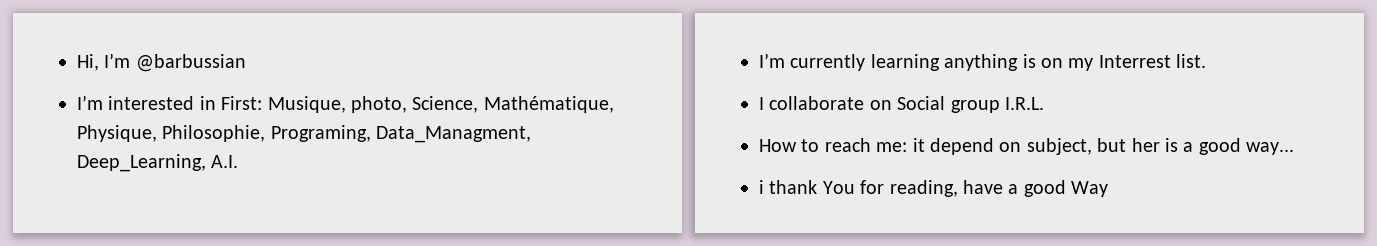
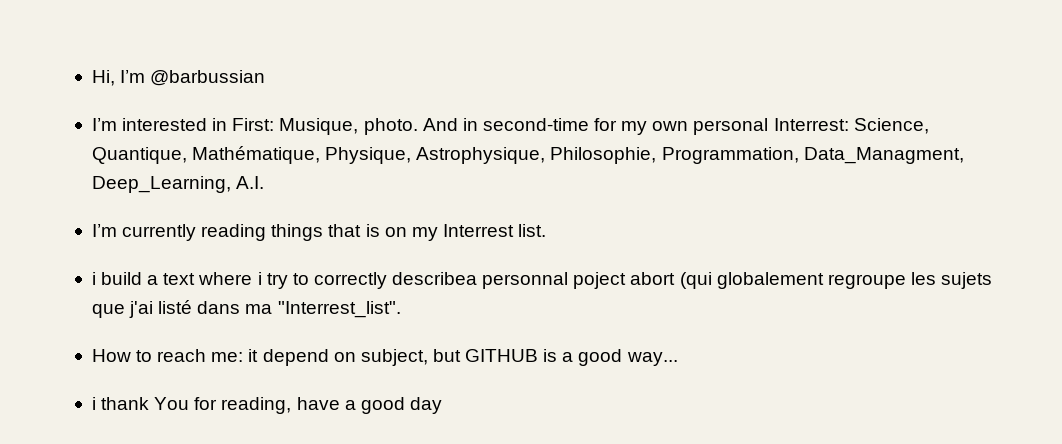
[351,96,614,113] [77,125,371,142] photo, Science, Mathématique, Physique, Philosophie, Programing, -> [363,118,929,135] [91,146,799,164] photo. And in second-time for my own personal Interrest: Science, Quantique, Mathématique, Physique, Astrophysique, Philosophie, Programmation,
[870,54,1019,71] learning anything -> [201,224,362,241] reading things that
[759,96,1044,113] I collaborate on Social group I.R.L. -> [91,272,993,289] [91,300,401,318] i build a text where i try to correctly describea personnal poject abort (qui globalement regroupe les sujets que j'ai listé dans ma "Interrest_list".
[1131,138,1160,152] her -> [465,349,539,362] GITHUB
[1071,181,1109,197] Way -> [409,397,442,414] day

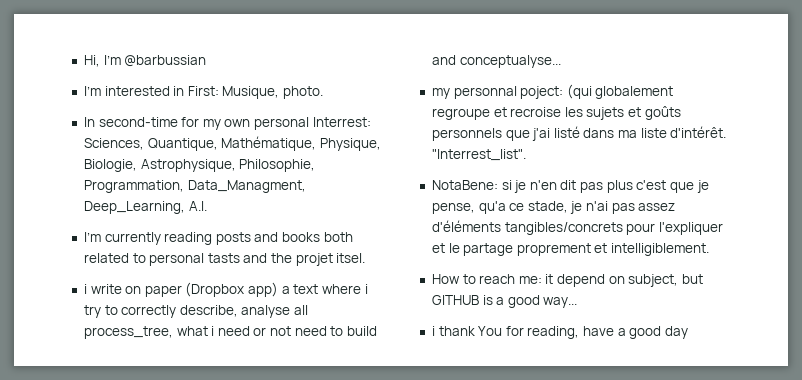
[422,118,478,131] And in -> [83,117,95,127] // In
[853,118,929,134] Science, -> [83,138,144,150] Sciences,
(412, 155) none -> [83,159,137,172] Biologie,
[271,224,547,241] [91,272,143,285] things that is on my Interrest list. // i build -> [215,232,353,245] [83,253,366,266] [83,282,279,297] posts and books both related to personal tasts and the projet itsel. // i write on paper (Dropbox app)
[392,272,993,289] describea personnal poject abort (qui globalement regroupe les sujets -> [179,305,309,318] [83,326,378,339] [431,55,561,68] [431,84,674,99] [431,106,681,120] [431,128,502,141] describe, analyse all process_tree, what i need or not need to build and conceptualyse... // my personnal poject: (qui globalement regroupe et recroise les sujets et goûts personnels
(273, 309) none -> [640,126,727,138] liste d'intérêt.
(401, 309) none -> [431,180,709,193] [431,201,676,214] [431,220,723,235] [431,243,710,256] // NotaBene: si je n'en dit pas plus c'est que je pense, qu'a ce stade, je n'ai pas assez d'éléments tangibles/concrets pour l'expliquer et le partage proprement et intelligiblement.

